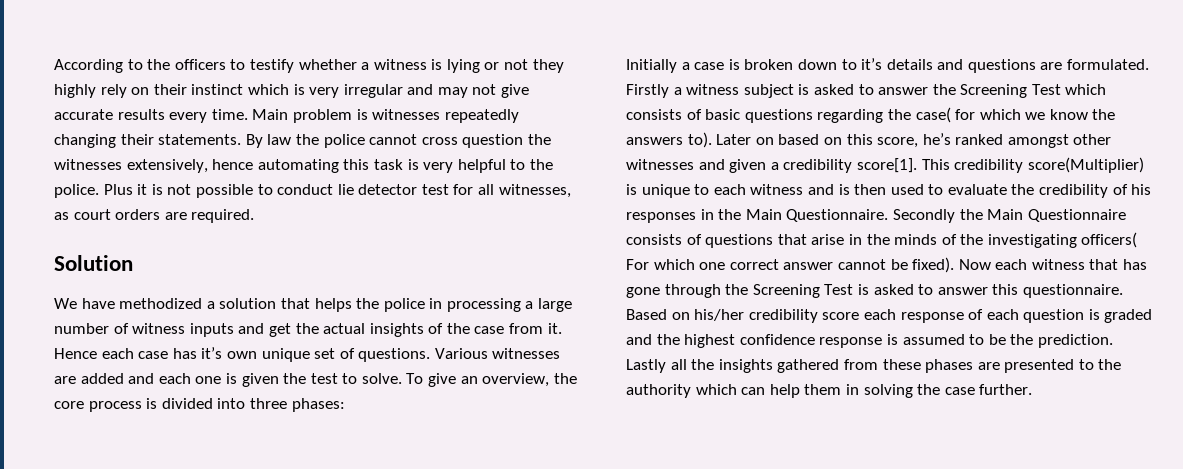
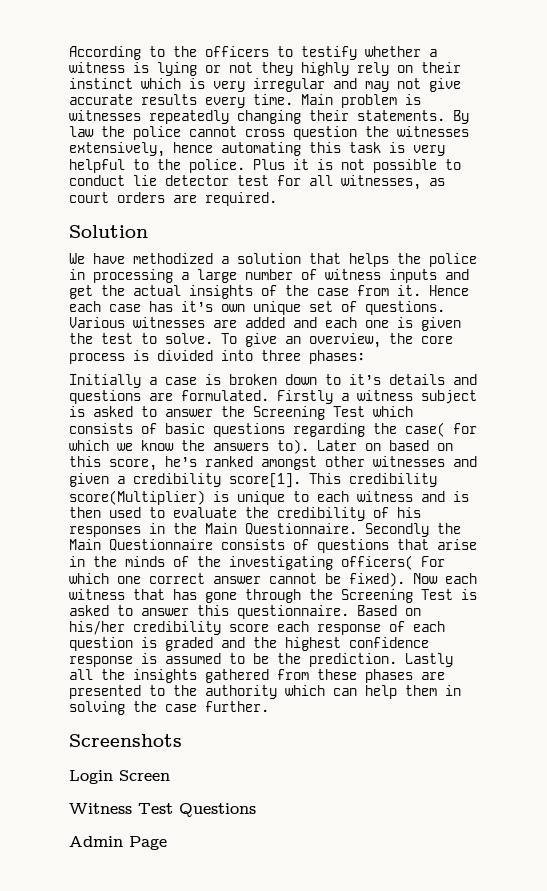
(1033, 389) none -> [69,734,182,747] [69,770,170,784] [69,803,256,817] [69,836,167,850] // Screenshots // Login Screen // Witness Test Questions // Admin Page

